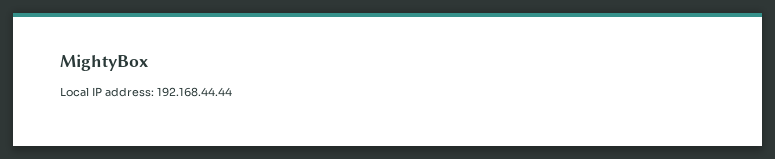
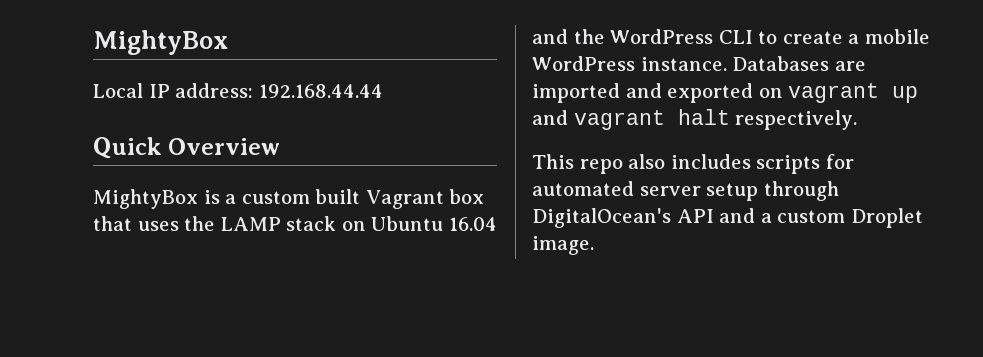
(232, 92) none -> [93,137,281,159] [93,189,485,209] [93,216,497,231] [532,29,930,44] [532,56,866,71] [532,83,919,103] [532,109,858,130] [532,154,854,174] [532,181,839,201] [532,208,923,228] [532,236,594,255] // Quick Overview // MightyBox is a custom built Vagrant box that uses the LAMP stack on Ubuntu 16.04 and the WordPress CLI to create a mobile WordPress instance. Databases are imported and exported on vagrant up and vagrant halt respectively. // This repo also includes scripts for automated server setup through DigitalOcean's API and a custom Droplet image.

